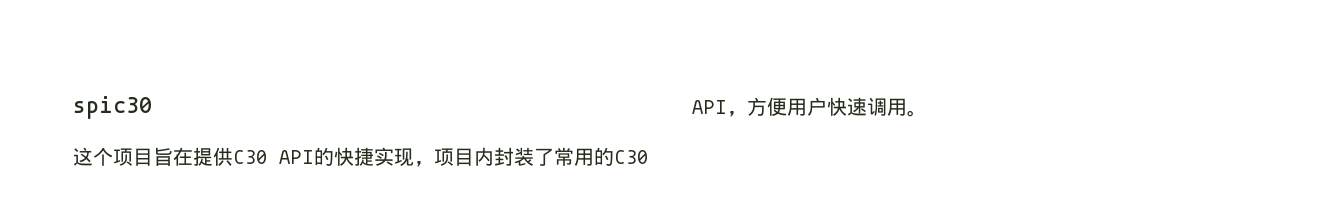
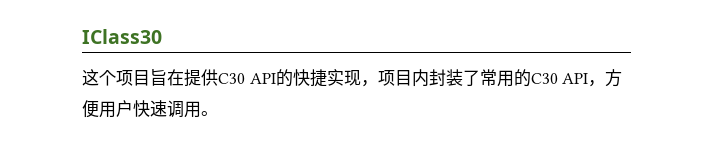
[73,96,152,119] spic30 -> [82,29,162,44] IClass30

